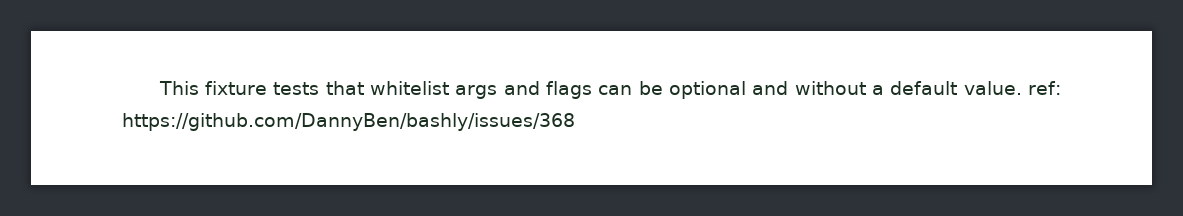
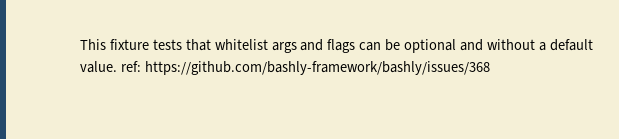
[122,113,575,131] https://github.com/DannyBen/bashly/issues/368 -> [144,61,490,75] https://github.com/bashly-framework/bashly/issues/368

